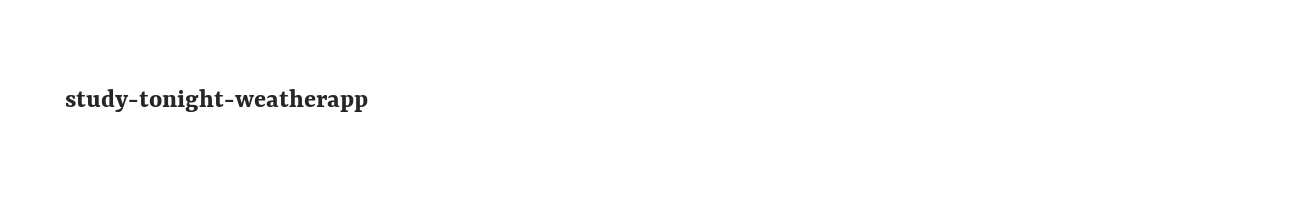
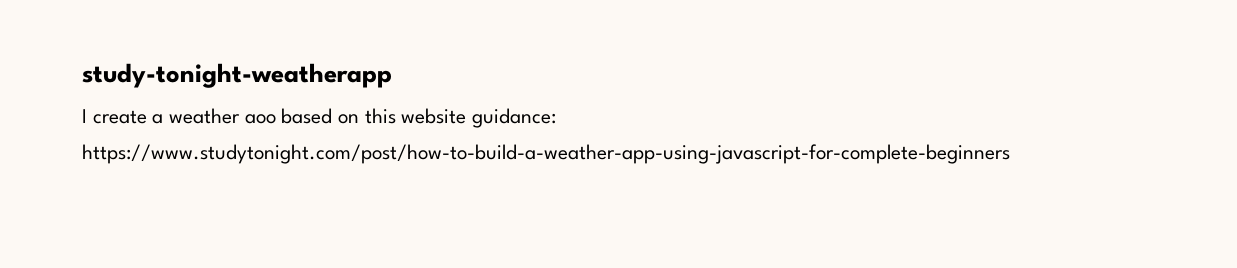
(368, 100) none -> [82,108,557,128] [82,144,1010,164] // I create a weather aoo based on this website guidance: https://www.studytonight.com/post/how-to-build-a-weather-app-using-javascript-for-complete-beginners

